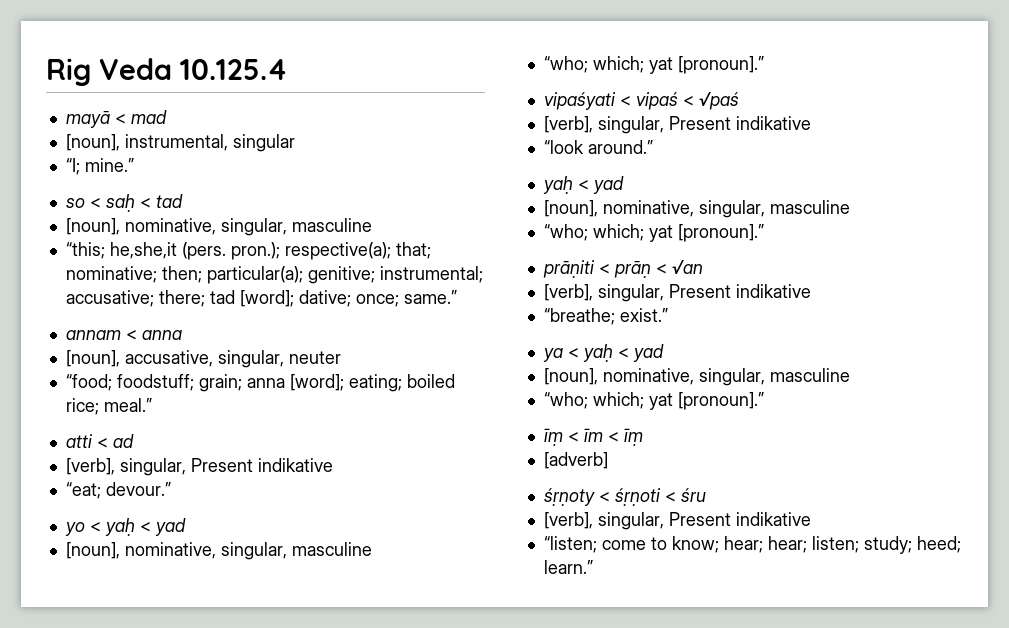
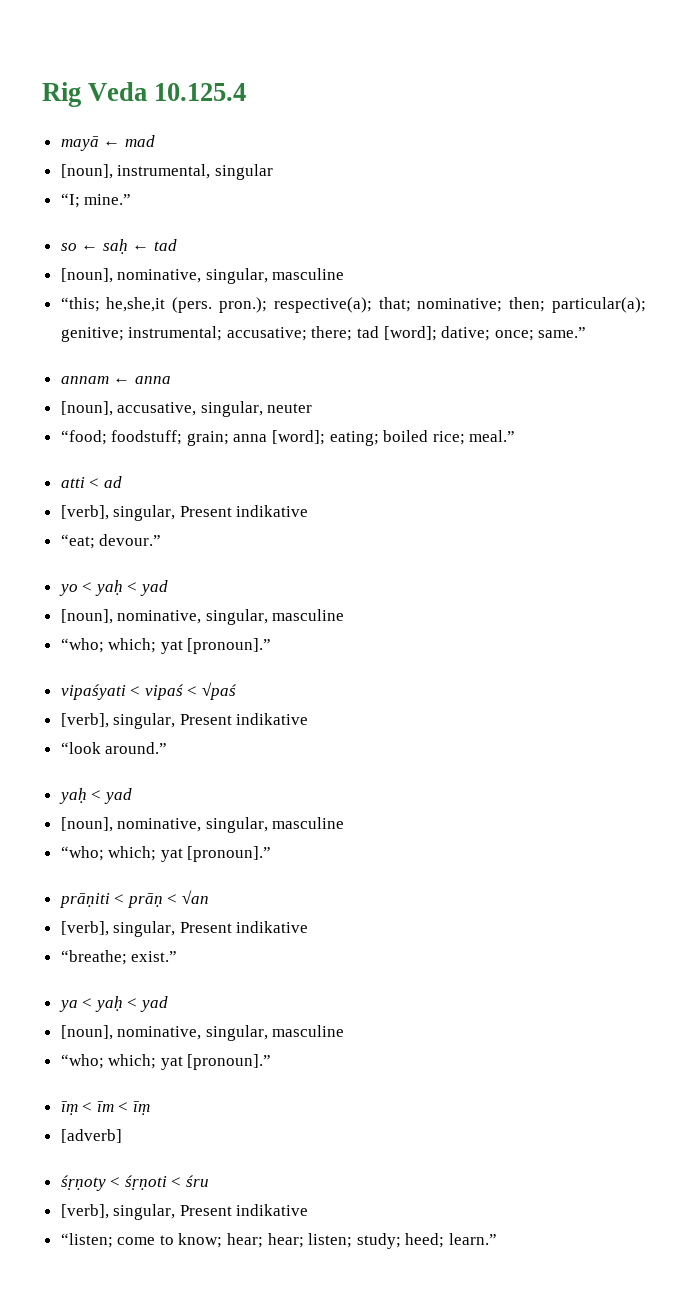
[114,114,126,124] < -> [103,141,121,147] ←
[89,194,151,212] < saḥ < -> [81,239,150,254] ← saḥ ←
[125,330,137,340] < -> [113,378,131,384] ←

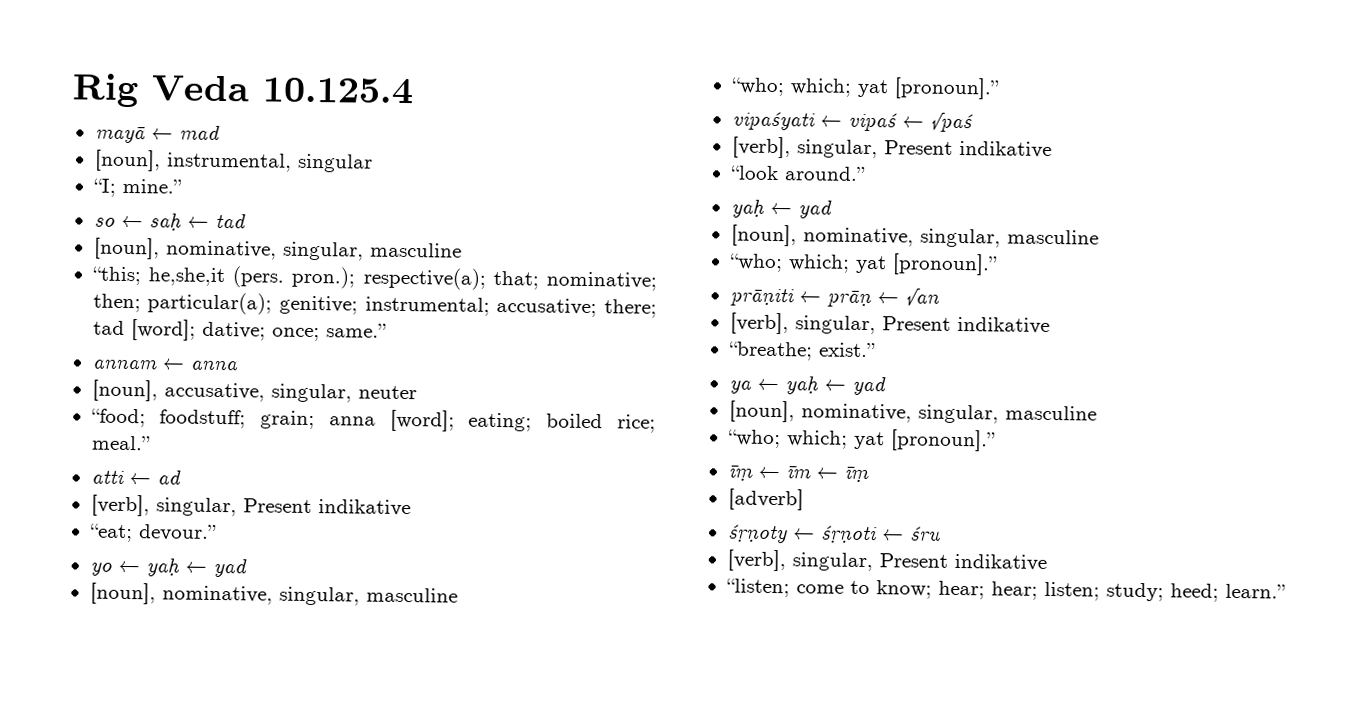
[89,478,100,488] < -> [128,473,151,485] ←
[82,580,138,596] < yaḥ < -> [117,557,207,577] ← yaḥ ←
[130,684,198,700] < vipaś < -> [819,112,924,132] ← vipaś ←
[91,790,102,800] < -> [769,202,792,215] ←
[114,893,178,908] < prāṇ < -> [798,290,899,308] ← prāṇ ←
[82,996,138,1012] < yaḥ < -> [756,375,846,395] ← yaḥ ←
[82,1101,129,1112] < īm < -> [757,466,838,479] ← īm ←
[110,1175,182,1190] < śṛṇoti < -> [792,525,904,544] ← śṛṇoti ←

